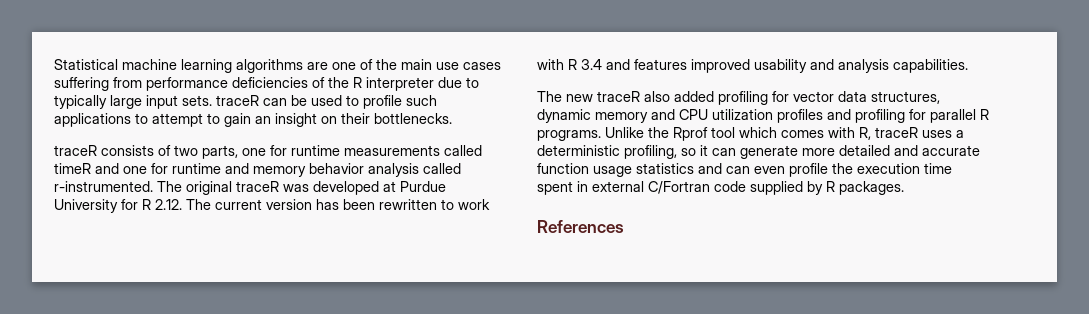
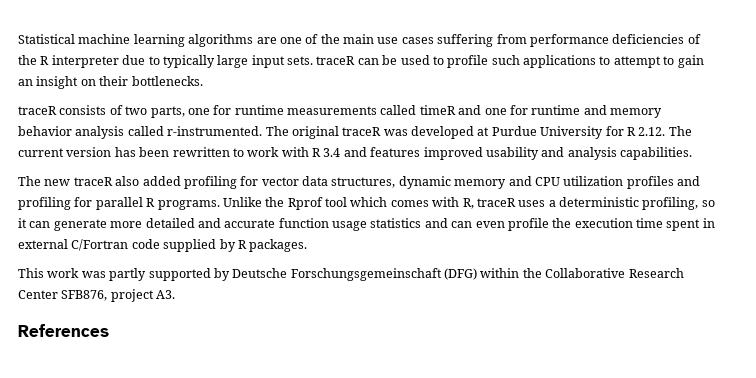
(904, 188) none -> [18,268,684,281] [18,289,176,302] // This work was partly supported by Deutsche Forschungsgemeinschaft (DFG) within the Collaborative Research Center SFB876, project A3.

